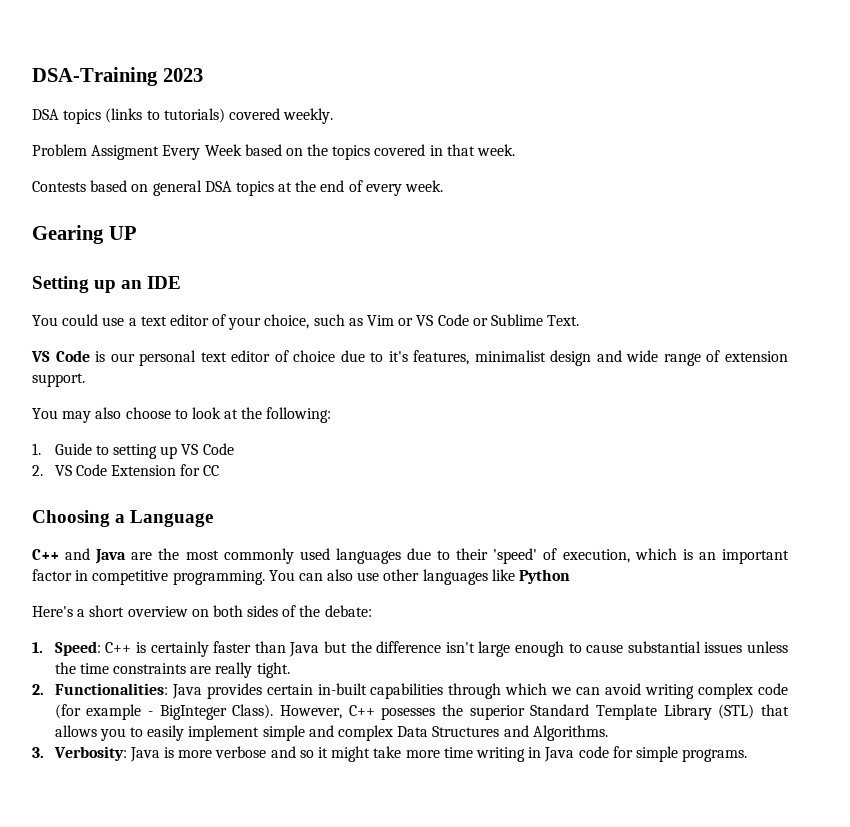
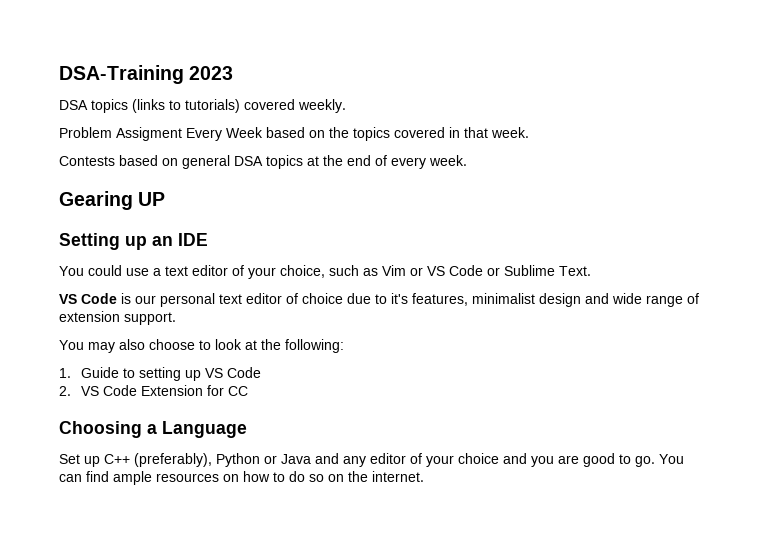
[32,548,789,564] [32,569,571,585] [32,605,372,617] [32,641,788,657] [54,662,290,678] [32,683,789,699] [54,704,790,720] [54,725,608,741] [32,746,748,762] C++ and Java are the most commonly used languages due to their 'speed' of execution, which is an important factor in competitive programming. You can also use other languages like Python // Here's a short overview on both sides of the debate: // 1. Speed: C++ is certainly faster than Java but the difference isn't large enough to cause substantial issues unless the time constraints are really tight. // 2. Functionalities: Java provides certain in-built capabilities through which we can avoid writing complex code (for example - BigInteger Class). However, C++ posesses the superior Standard Template Library (STL) that allows you to easily implement simple and complex Data Structures and Algorithms. // 3. Verbosity: Java is more verbose and so it might take more time writing in Java code for simple programs. -> [59,453,684,467] [59,471,424,485] Set up C++ (preferably), Python or Java and any editor of your choice and you are good to go. You can find ample resources on how to do so on the internet.

